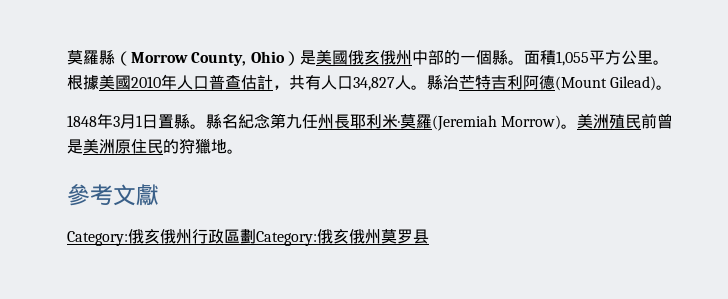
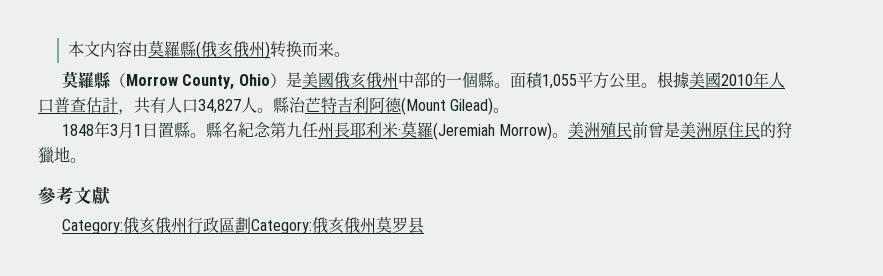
(67, 57) none -> [68,40,351,59] 本文内容由莫羅縣(俄亥俄州)转换而来。 //

